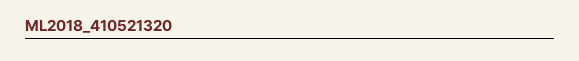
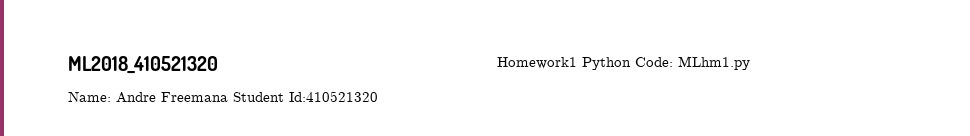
(172, 26) none -> [68,91,378,103] [497,56,750,70] // Name: Andre Freemana Student Id:410521320 // Homework1 Python Code: MLhm1.py

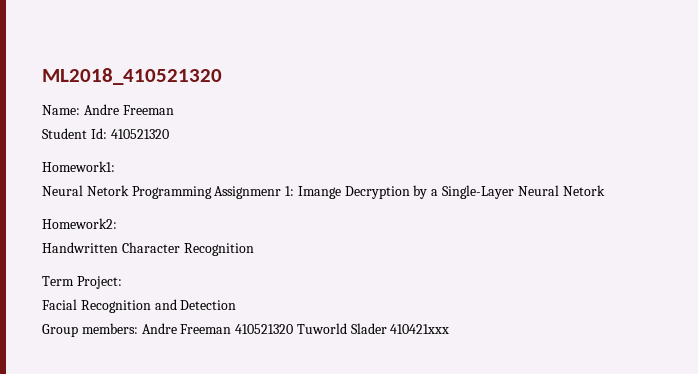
[161,91,378,102] [497,56,750,70] Freemana Student Id:410521320 // Homework1 Python Code: MLhm1.py -> [122,105,174,115] [42,128,169,139] [42,161,115,172] [42,185,605,199] [42,218,117,229] [42,242,254,256] [42,276,122,289] [42,299,237,313] [42,323,450,337] Freeman // Student Id: 410521320 // Homework1: // Neural Netork Programming Assignmenr 1: Imange Decryption by a Single-Layer Neural Netork // Homework2: // Handwritten Character Recognition // Term Project: // Facial Recognition and Detection // Group members: Andre Freeman 410521320 Tuworld Slader 410421xxx

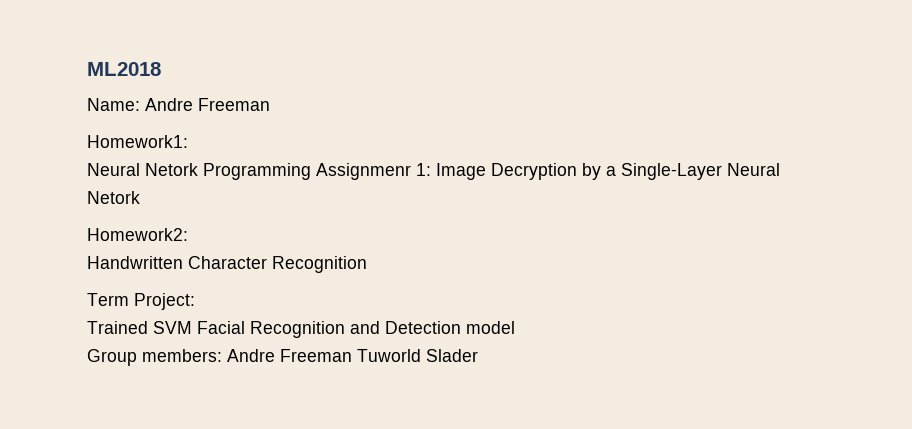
[42,68,222,85] ML2018_410521320 -> [87,62,161,76] ML2018
[42,128,169,139] // Student Id: 410521320 -> (270, 104) none
[297,186,341,199] Imange -> [436,163,486,180] Image
(122, 282) none -> [87,321,192,334] Trained SVM
(237, 305) none -> [466,321,515,334] model
[235,324,294,334] 410521320 -> (352, 355) none
[390,324,450,334] 410421xxx -> (478, 355) none

